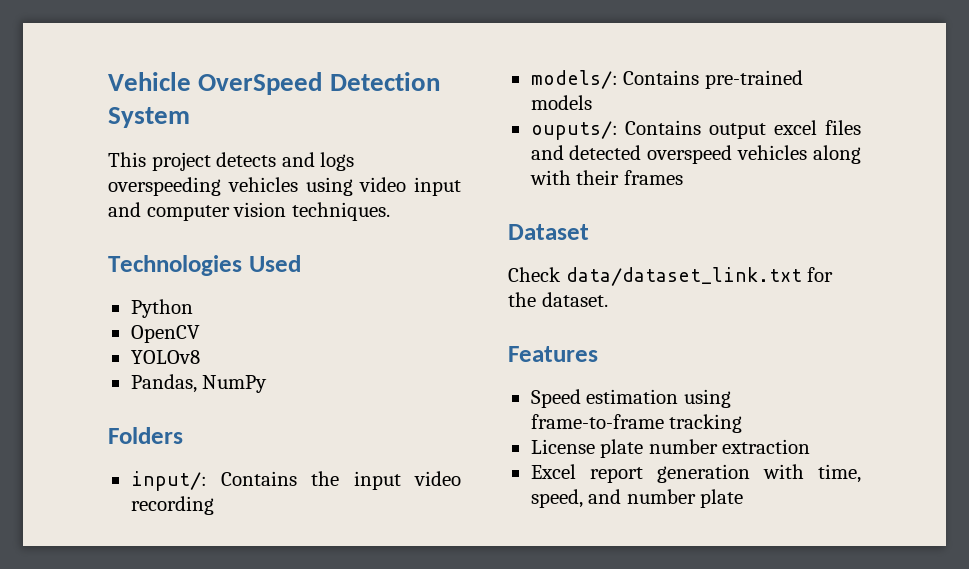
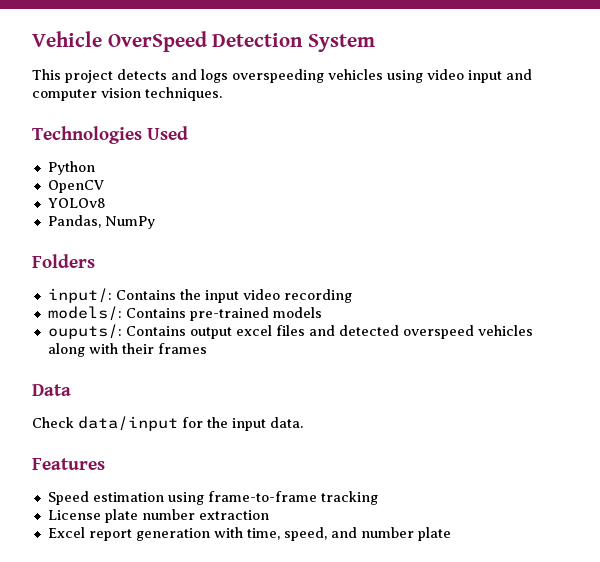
[508,224,589,240] Dataset -> [32,384,71,396] Data
[565,267,802,286] data/dataset_link.txt -> [78,416,178,431] data/input
[541,292,608,307] dataset. -> [232,417,303,431] input data.

